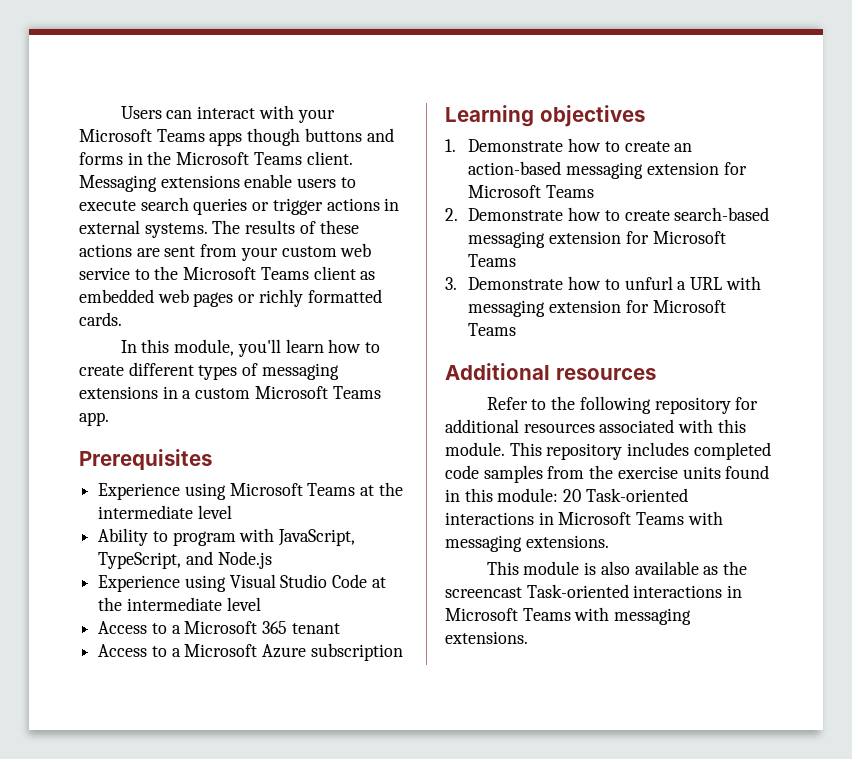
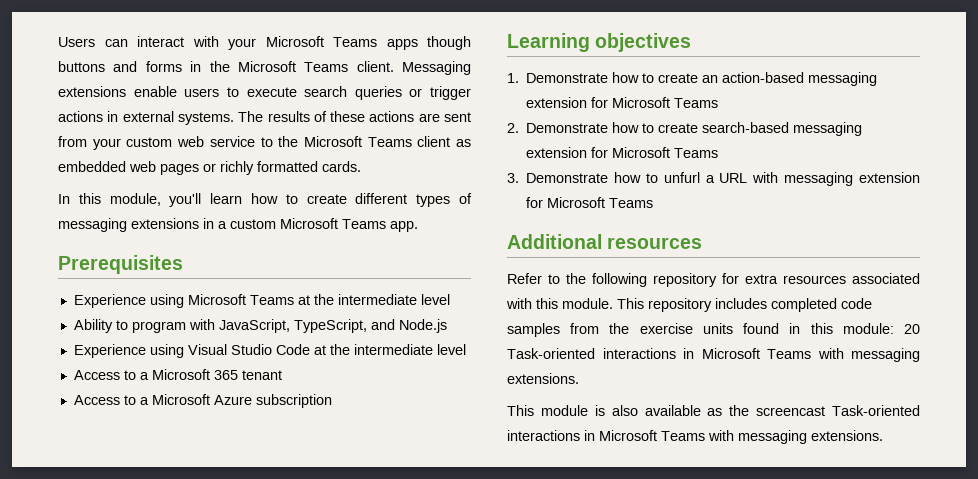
[445,419,519,433] additional -> [745,274,778,284] extra

